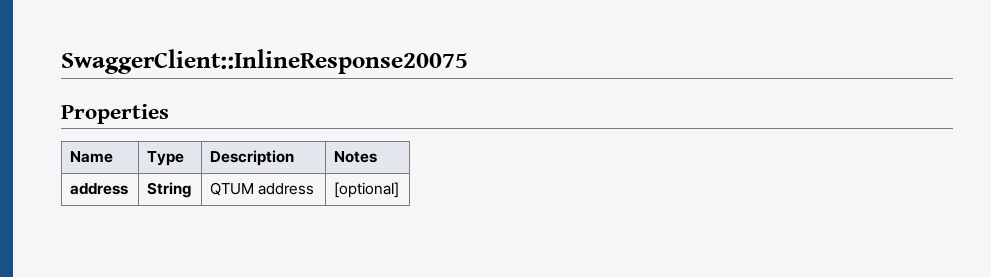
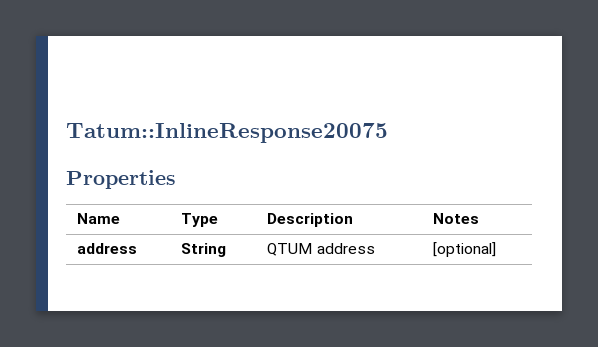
[61,49,468,74] SwaggerClient::InlineResponse20075 -> [66,123,388,143] Tatum::InlineResponse20075

